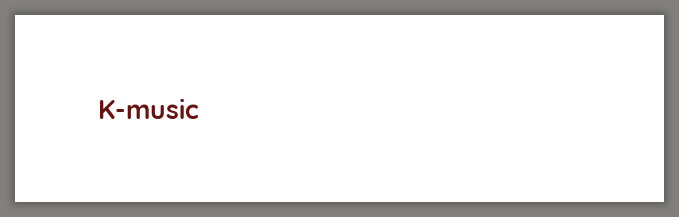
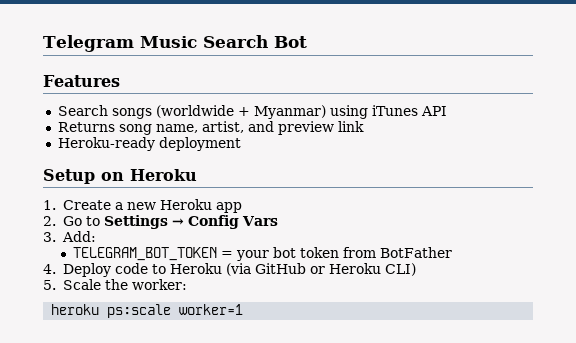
[98,98,199,119] K-music -> [43,35,307,52] [43,75,120,87] [57,105,447,119] [57,121,364,135] [57,137,241,151] [43,169,197,184] [43,199,242,213] [43,215,278,229] [43,231,96,242] [72,247,452,261] [43,263,416,277] [43,279,187,290] [51,304,244,318] Telegram Music Search Bot // Features // Search songs (worldwide + Myanmar) using iTunes API // Returns song name, artist, and preview link // Heroku-ready deployment // Setup on Heroku // 1. Create a new Heroku app // 2. Go to Settings → Config Vars // 3. Add: // TELEGRAM_BOT_TOKEN = your bot token from BotFather // 4. Deploy code to Heroku (via GitHub or Heroku CLI) // 5. Scale the worker: // heroku ps:scale worker=1

